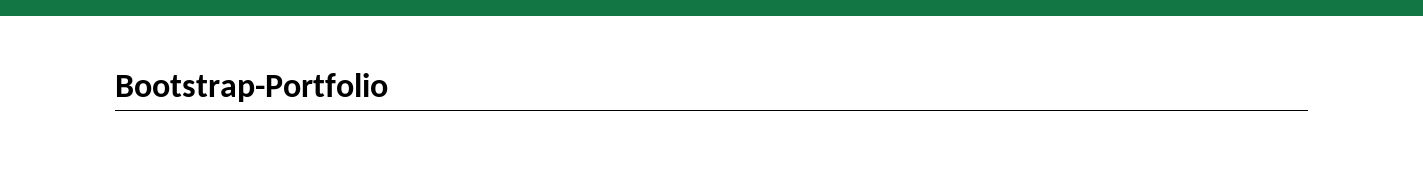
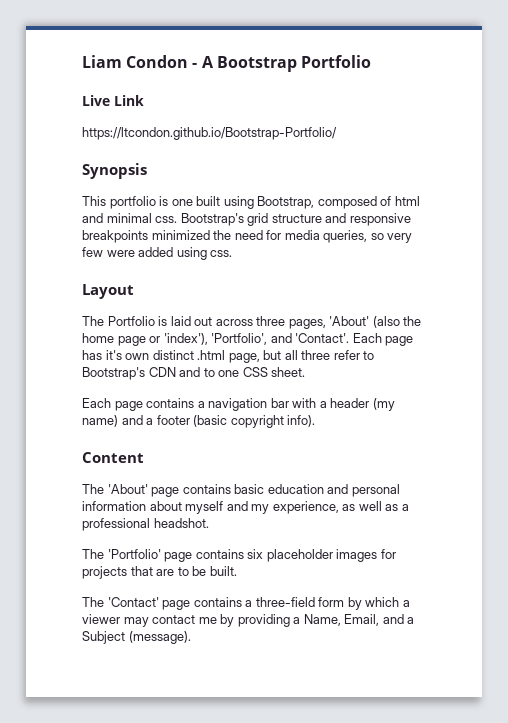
[115,73,388,102] Bootstrap-Portfolio -> [82,55,371,72] [82,95,144,106] [82,127,337,140] [82,163,147,179] [82,196,420,209] [82,213,411,226] [82,230,413,243] [82,247,233,260] [82,284,134,299] [82,316,422,329] [82,333,414,346] [82,350,375,363] [82,367,306,380] [82,398,395,411] [82,415,316,428] [82,452,144,463] [82,484,400,497] [82,501,409,514] [82,518,209,531] [82,549,396,562] [82,566,237,579] [82,597,410,610] [82,614,415,627] [82,631,191,644] Liam Condon - A Bootstrap Portfolio // Live Link // https://ltcondon.github.io/Bootstrap-Portfolio/ // Synopsis // This portfolio is one built using Bootstrap, composed of html and minimal css. Bootstrap's grid structure and responsive breakpoints minimized the need for media queries, so very few were added using css. // Layout // The Portfolio is laid out across three pages, 'About' (also the home page or 'index'), 'Portfolio', and 'Contact'. Each page has it's own distinct .html page, but all three refer to Bootstrap's CDN and to one CSS sheet. // Each page contains a navigation bar with a header (my name) and a footer (basic copyright info). // Content // The 'About' page contains basic education and personal information about myself and my experience, as well as a professional headshot. // The 'Portfolio' page contains six placeholder images for projects that are to be built. // The 'Contact' page contains a three-field form by which a viewer may contact me by providing a Name, Email, and a Subject (message).

